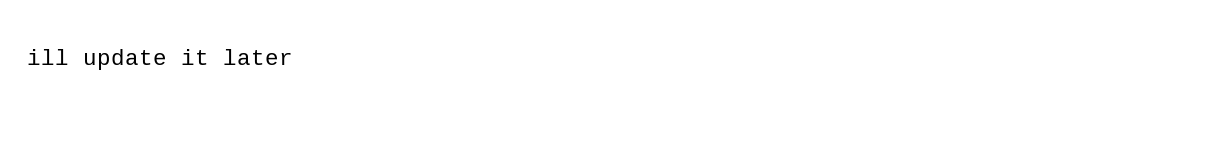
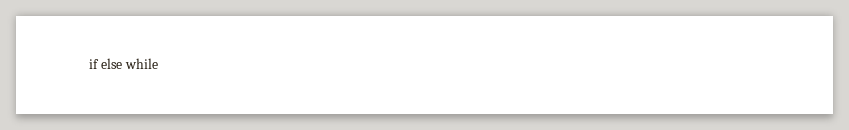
[27,49,293,70] ill update it later -> [89,58,158,69] if else while

